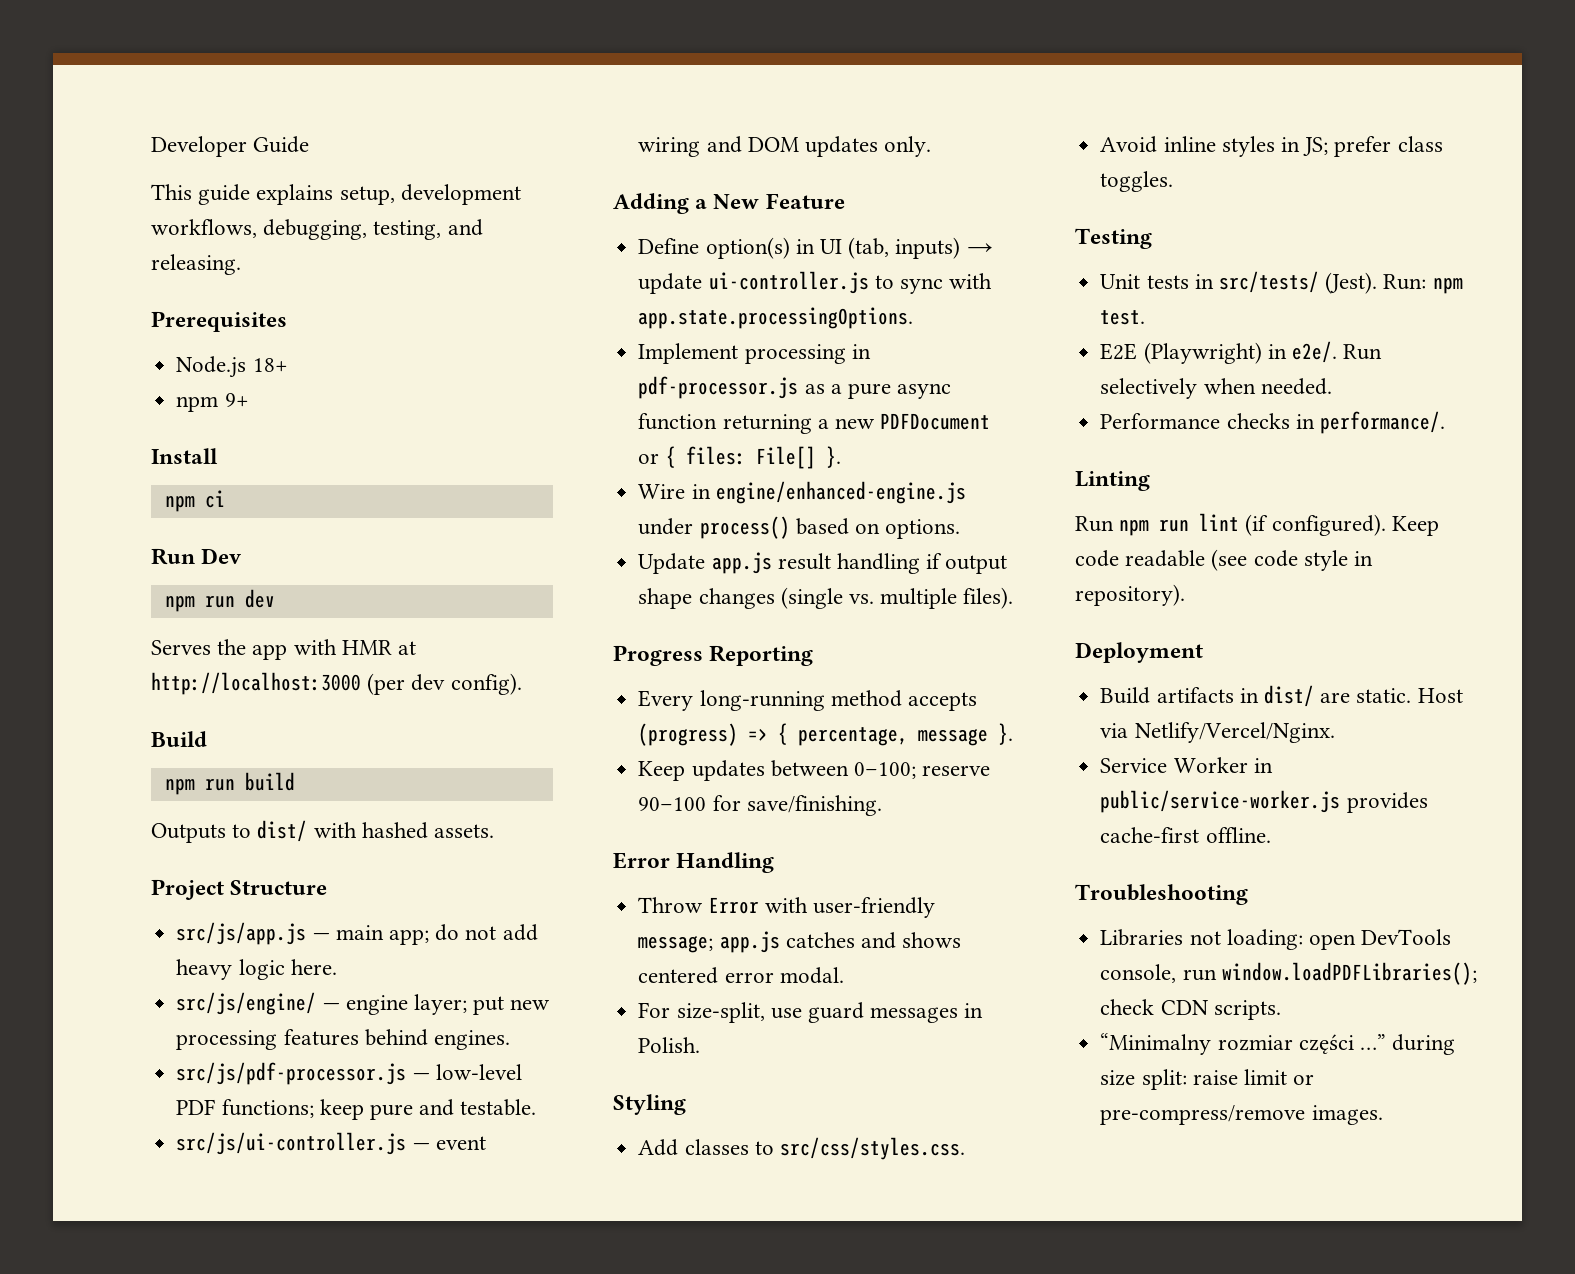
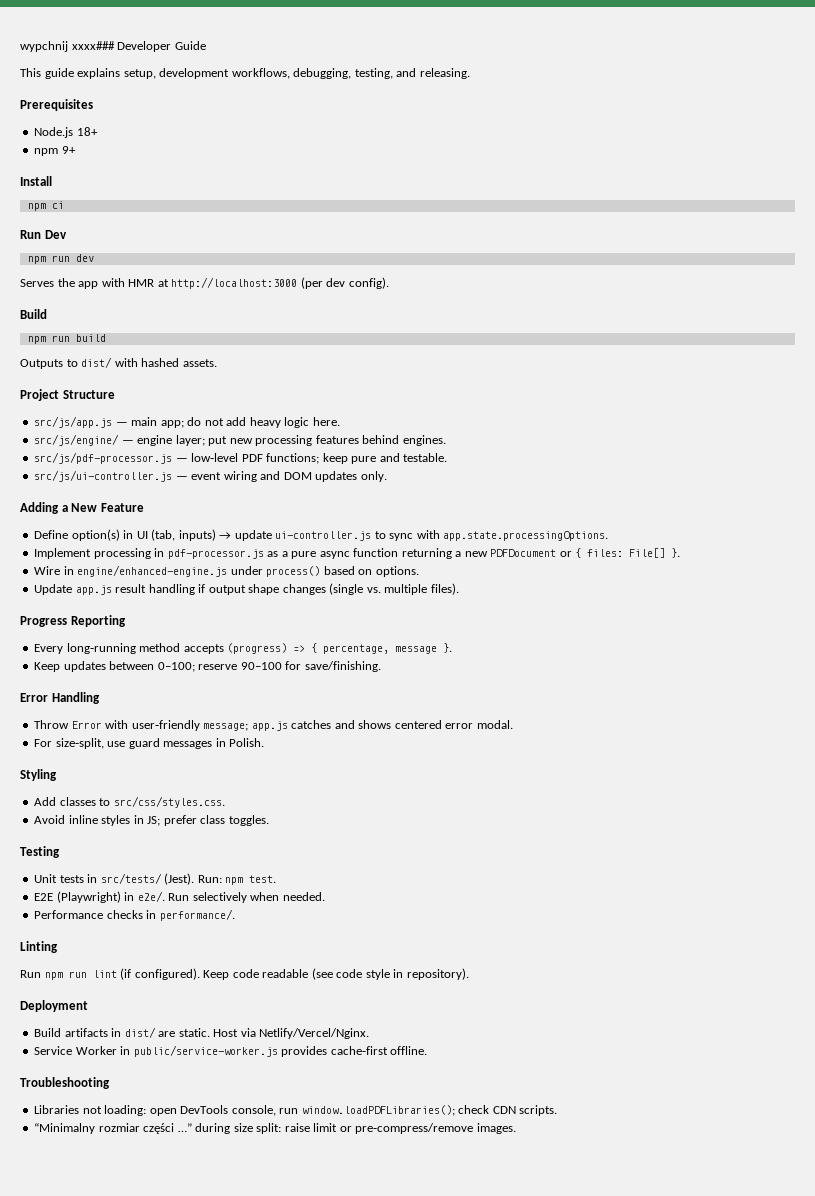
(151, 146) none -> [20,41,115,52] wypchnij xxxx###

